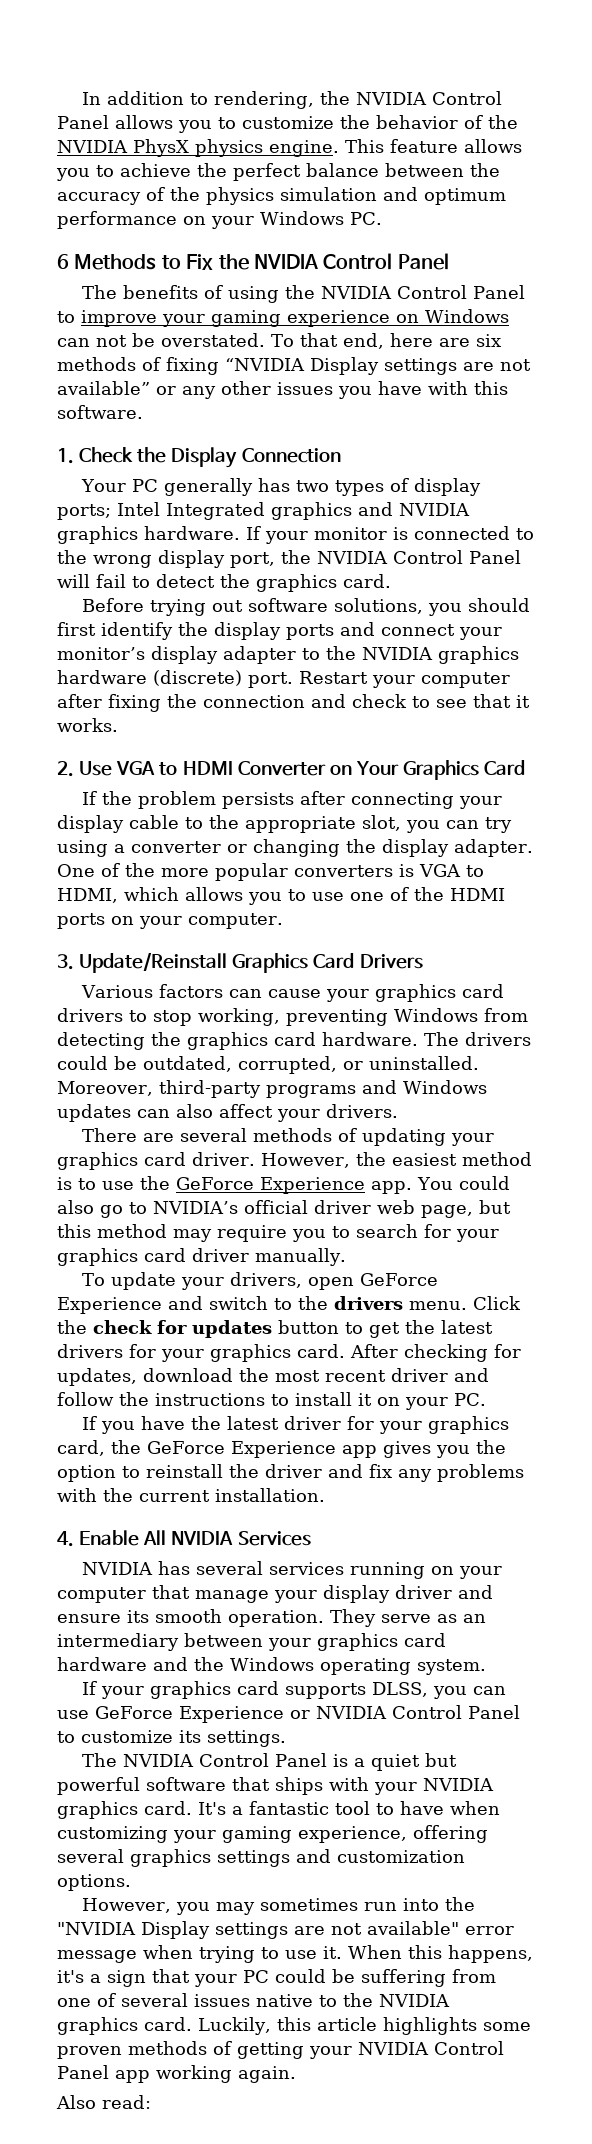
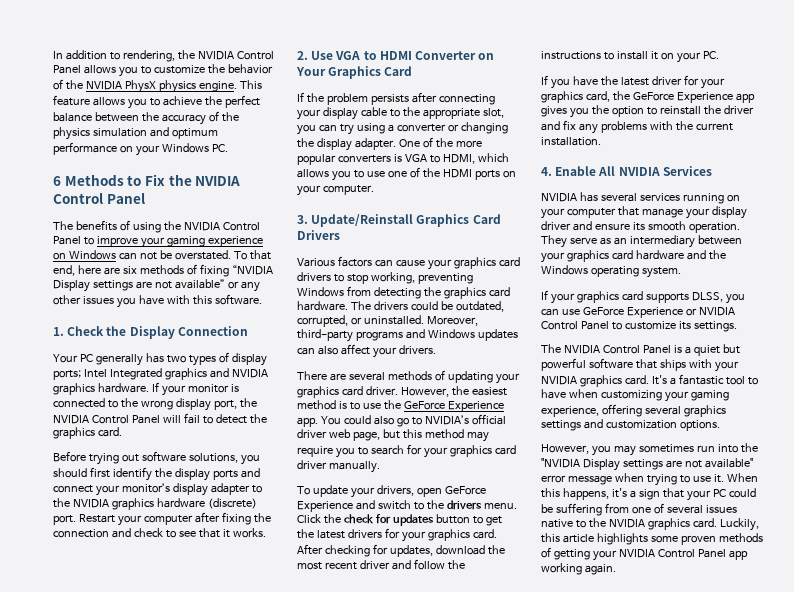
[56,2095,151,2109] // Also read: -> (616, 569) none

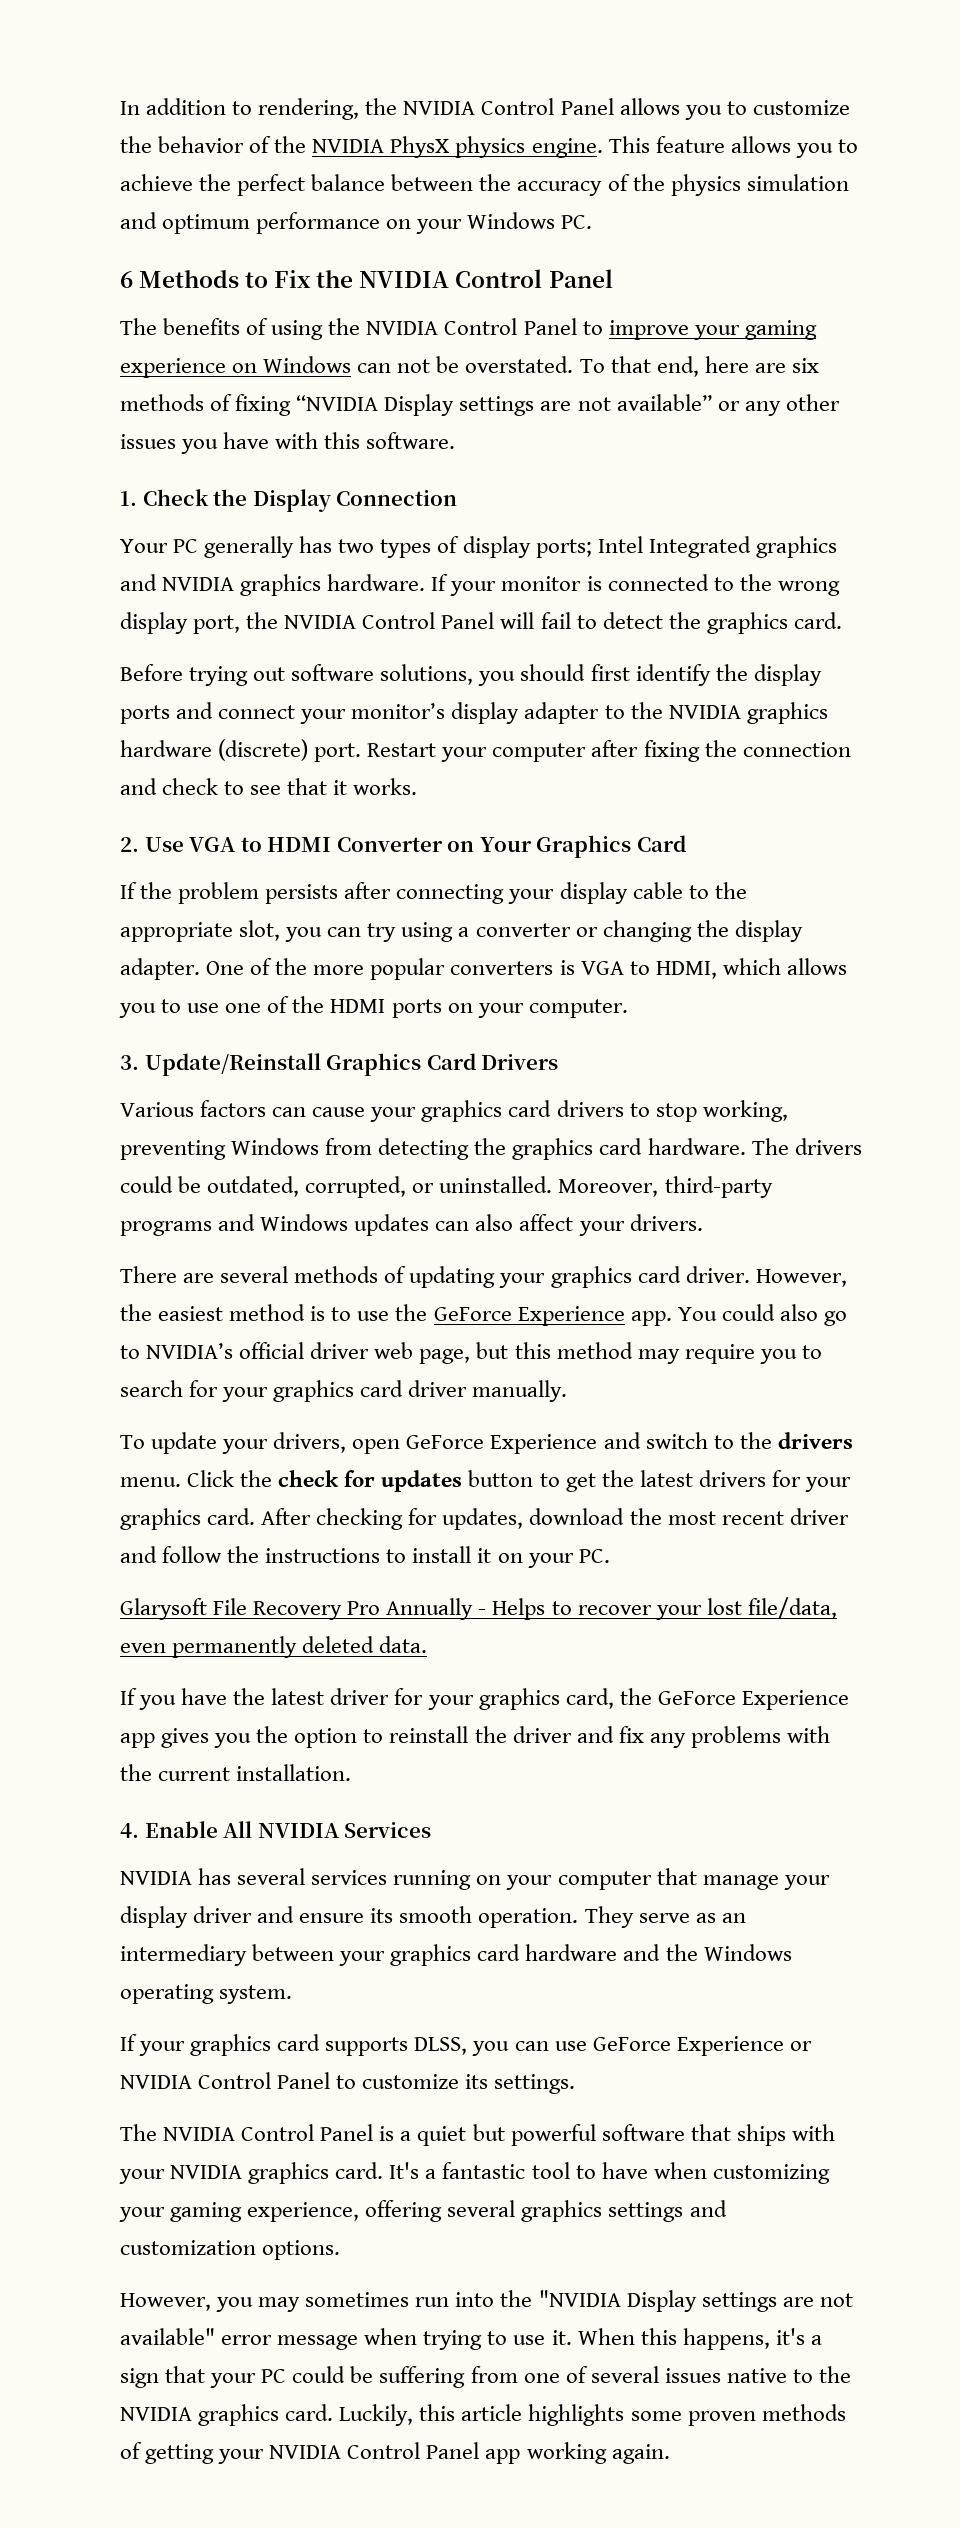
(719, 55) none -> [120,1597,837,1620] [120,1636,428,1658] // Glarysoft File Recovery Pro Annually - Helps to recover your lost file/data, even permanently deleted data.

